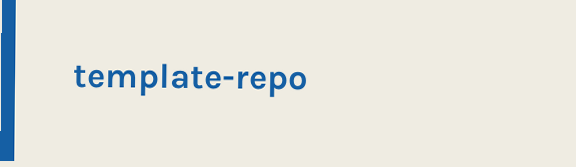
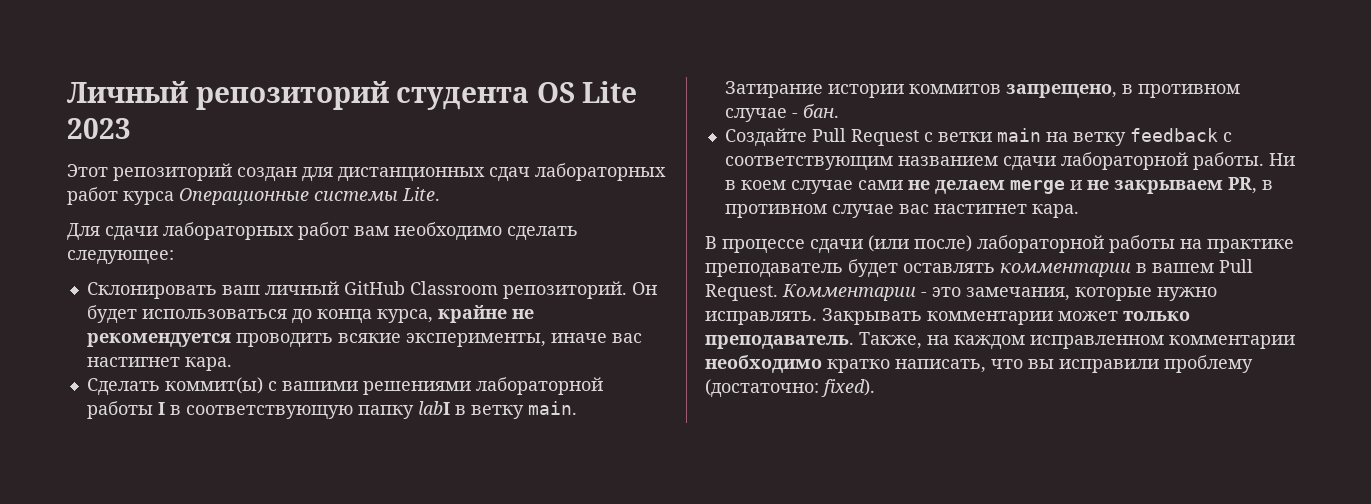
[72,62,309,99] template-repo -> [67,81,638,110] [67,118,131,139] [67,163,666,182] [67,187,440,205] [67,222,578,241] [67,250,174,265] [86,281,657,299] [86,305,534,324] [86,333,642,348] [86,357,232,371] [86,377,603,396] [86,401,577,420] [724,81,1240,98] [724,104,839,122] [724,128,1232,147] [724,152,1295,171] [724,177,1273,194] [724,204,1079,218] [705,235,1294,254] [705,259,1253,278] [705,284,1217,301] [705,308,1190,325] [705,332,1295,350] [705,355,1253,373] [705,379,875,398] Личный репозиторий студента OS Lite 2023 // Этот репозиторий создан для дистанционных сдач лабораторных работ курса Операционные системы Lite. // Для сдачи лабораторных работ вам необходимо сделать следующее: // Склонировать ваш личный GitHub Classroom репозиторий. Он будет использоваться до конца курса, крайне не рекомендуется проводить всякие эксперименты, иначе вас настигнет кара. // Сделать коммит(ы) с вашими решениями лабораторной работы I в соответствующую папку labI в ветку main. Затирание истории коммитов запрещено, в противном случае - бан. // Создайте Pull Request с ветки main на ветку feedback с соответствующим названием сдачи лабораторной работы. Ни в коем случае сами не делаем merge и не закрываем PR, в противном случае вас настигнет кара. // В процессе сдачи (или после) лабораторной работы на практике преподаватель будет оставлять комментарии в вашем Pull Request. Комментарии - это замечания, которые нужно исправлять. Закрывать комментарии может только преподаватель. Также, на каждом исправленном комментарии необходимо кратко написать, что вы исправили проблему (достаточно: fixed).

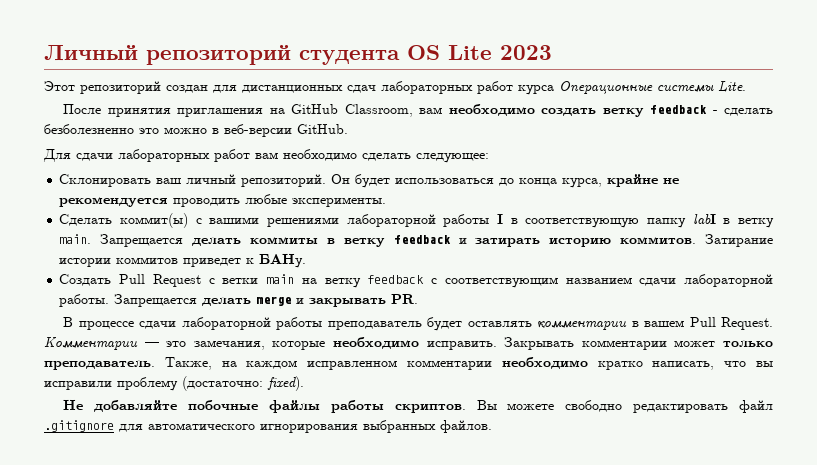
(440, 194) none -> [63,104,773,117] [44,124,348,137] // После принятия приглашения на GitHub Classroom, вам необходимо создать ветку feedback - сделать безболезненно это можно в веб-версии GitHub.
[343,281,498,295] GitHub Classroom -> (237, 179) none
[337,333,642,347] [86,357,232,371] всякие эксперименты, иначе вас настигнет кара. -> [245,194,387,207] любые эксперименты.
[724,81,1240,98] [724,104,839,122] [724,128,807,147] Затирание истории коммитов запрещено, в противном случае - бан. // Создайте -> [100,234,773,247] [59,253,307,268] [59,274,112,286] Запрещается делать коммиты в ветку feedback и затирать историю коммитов. Затирание истории коммитов приведет к БАНу. // Создать
[1268,153,1295,166] [724,177,1273,194] [724,204,1079,218] [705,235,1294,254] Ни в коем случае сами не делаем merge и не закрываем PR, в противном случае вас настигнет кара. // В процессе сдачи (или после) лабораторной работы на практике -> [114,294,419,307] [63,317,323,330] Запрещается делать merge и закрывать PR. // В процессе сдачи лабораторной работы
[921,292,927,297] - -> [144,342,159,347] —
[1157,287,1217,301] [705,311,817,325] нужно исправлять. -> [333,337,497,350] необходимо исправить.
(875, 388) none -> [63,399,773,413] [44,420,492,433] // Не добавляйте побочные файлы работы скриптов. Вы можете свободно редактировать файл .gitignore для автоматического игнорирования выбранных файлов.

